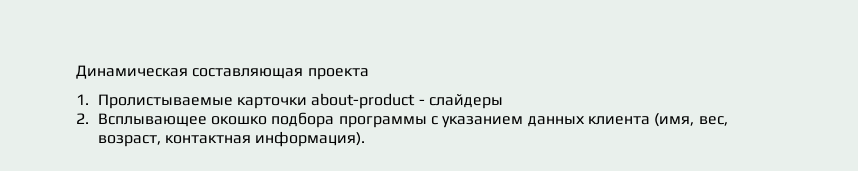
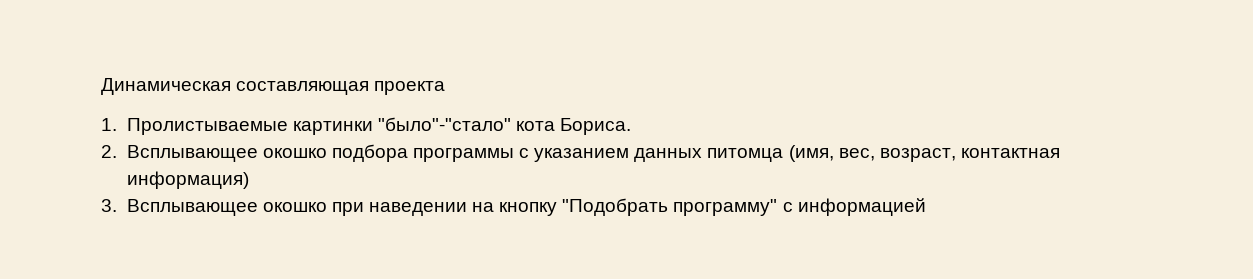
[236,93,503,109] карточки about-product - слайдеры -> [292,117,632,135] картинки "было"-"стало" кота Бориса.
[587,116,650,125] клиента -> [707,148,784,162] питомца
[255,131,366,147] информация). -> [126,171,249,189] [101,198,926,216] информация) // 3. Всплывающее окошко при наведении на кнопку "Подобрать программу" с информацией

